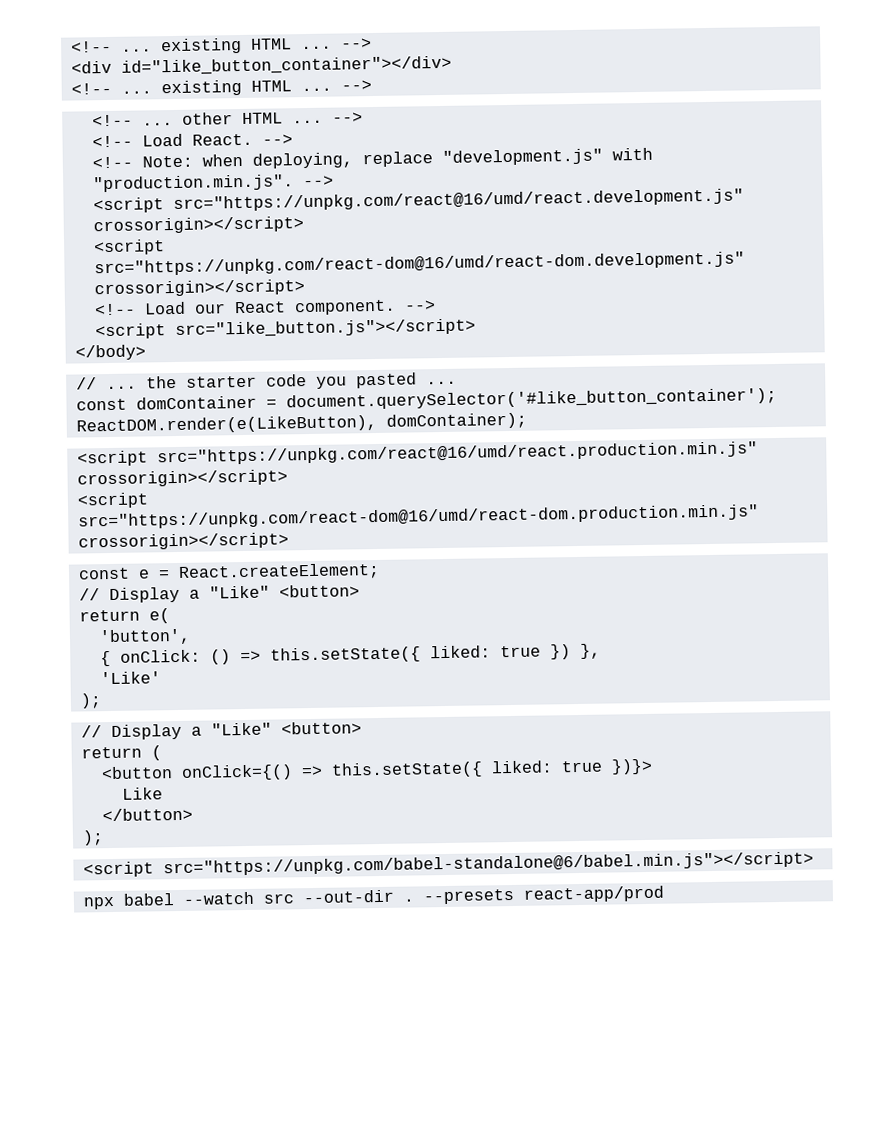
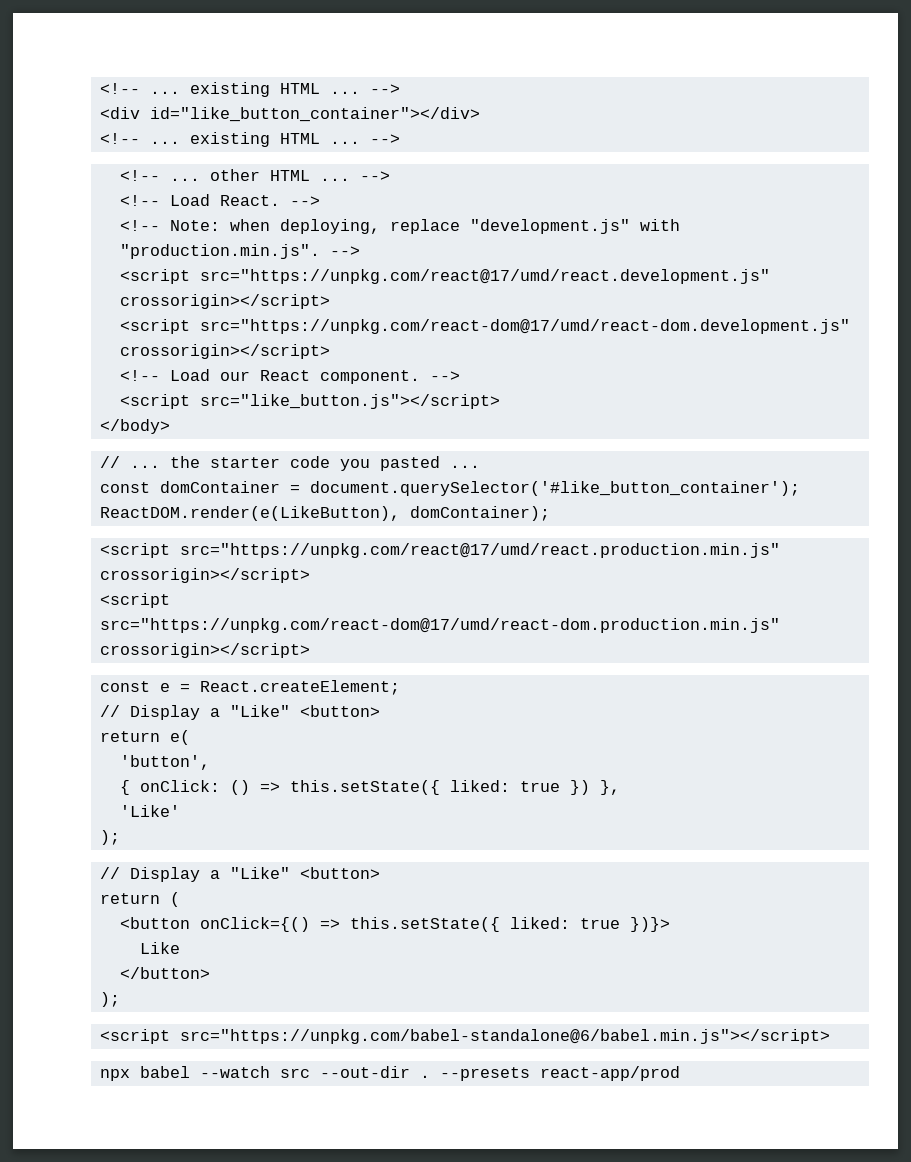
[172,188,744,213] [92,216,304,235] [93,239,165,256] [93,251,745,277] src="https://unpkg.com/react@16/umd/react.development.js" crossorigin></script> // <script src="https://unpkg.com/react-dom@16/umd/react-dom.development.js" -> [200,269,771,284] [120,294,331,309] [120,319,851,334] src="https://unpkg.com/react@17/umd/react.development.js" crossorigin></script> // <script src="https://unpkg.com/react-dom@17/umd/react-dom.development.js"
[156,441,758,466] [76,469,288,488] [76,492,759,530] src="https://unpkg.com/react@16/umd/react.production.min.js" crossorigin></script> // <script src="https://unpkg.com/react-dom@16/umd/react-dom.production.min.js" -> [180,543,781,558] [100,568,311,583] [100,593,171,608] [100,618,781,633] src="https://unpkg.com/react@17/umd/react.production.min.js" crossorigin></script> // <script src="https://unpkg.com/react-dom@17/umd/react-dom.production.min.js"

